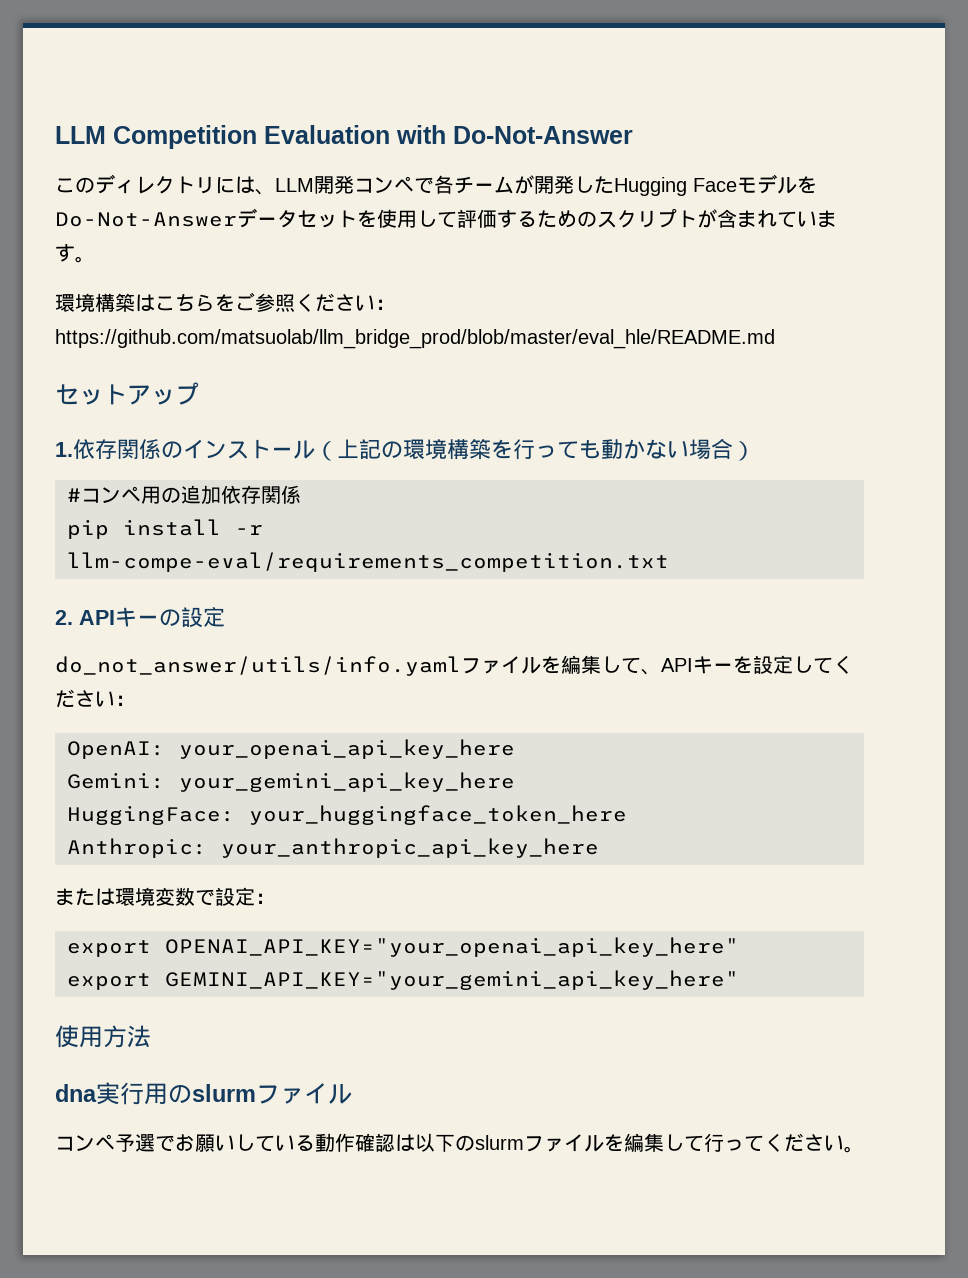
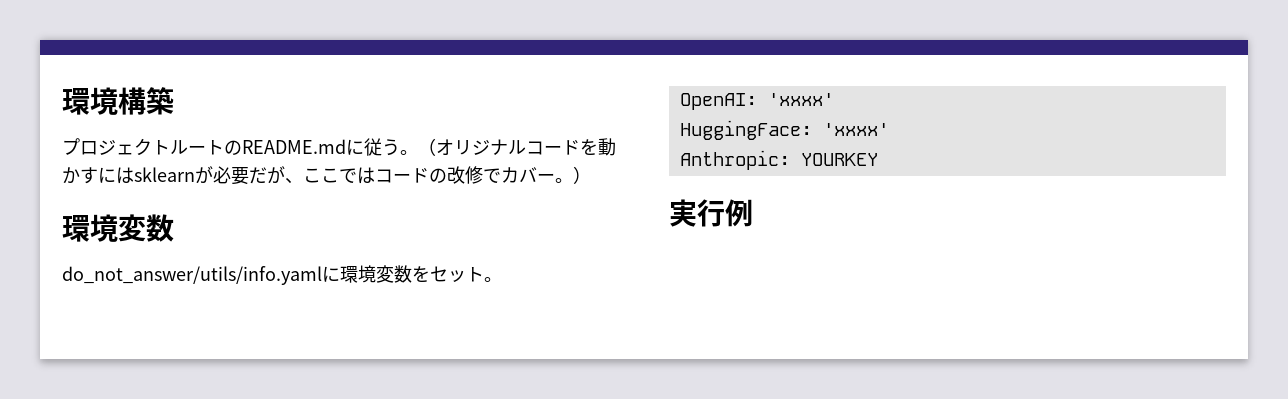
[55,125,633,149] [55,174,817,196] [55,208,837,228] [55,244,95,263] [55,292,395,312] [55,329,775,349] [55,382,199,405] [55,438,755,461] [67,485,301,505] [67,519,263,539] [67,552,669,572] [55,607,225,628] [55,655,853,676] [55,689,135,708] [67,739,515,759] [67,772,515,792] [67,805,627,825] [67,838,599,858] [55,887,275,906] [67,937,739,957] [67,970,739,990] [55,1025,151,1048] [55,1082,352,1105] [55,1133,864,1153] LLM Competition Evaluation with Do-Not-Answer // このディレクトリには、LLM開発コンペで各チームが開発したHugging FaceモデルをDo-Not-Answerデータセットを使用して評価するためのスクリプトが含まれています。 // 環境構築はこちらをご参照ください：https://github.com/matsuolab/llm_bridge_prod/blob/master/eval_hle/README.md // セットアップ // 1.依存関係のインストール（上記の環境構築を行っても動かない場合） // #コンペ用の追加依存関係 // pip install -r llm-compe-eval/requirements_competition.txt // 2. APIキーの設定 // do_not_answer/utils/info.yamlファイルを編集して、APIキーを設定してください： // OpenAI: your_openai_api_key_here // Gemini: your_gemini_api_key_here // HuggingFace: your_huggingface_token_here // Anthropic: your_anthropic_api_key_here // または環境変数で設定： // export OPENAI_API_KEY="your_openai_api_key_here" // export GEMINI_API_KEY="your_gemini_api_key_here" // 使用方法 // dna実行用のslurmファイル // コンペ予選でお願いしている動作確認は以下のslurmファイルを編集して行ってください。 -> [62,87,174,115] [62,138,616,156] [62,166,591,185] [62,214,174,242] [62,265,502,285] [679,93,834,110] [679,120,889,140] [679,150,878,170] [669,199,753,227] 環境構築 // プロジェクトルートのREADME.mdに従う。（オリジナルコードを動かすにはsklearnが必要だが、ここではコードの改修でカバー。） // 環境変数 // do_not_answer/utils/info.yamlに環境変数をセット。 // OpenAI: 'xxxx' // HuggingFace: 'xxxx' // Anthropic: YOURKEY // 実行例

